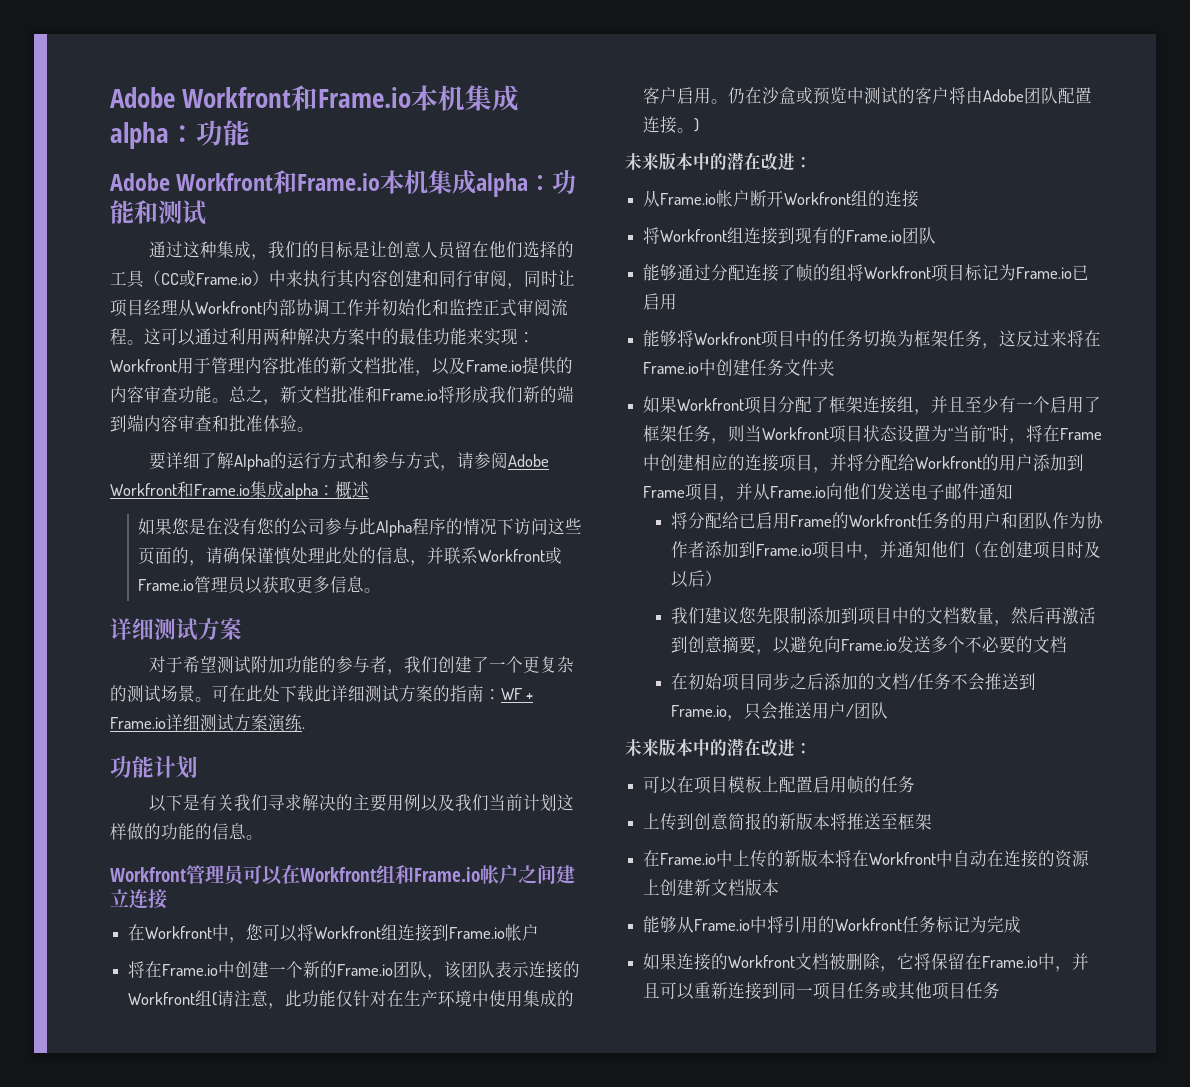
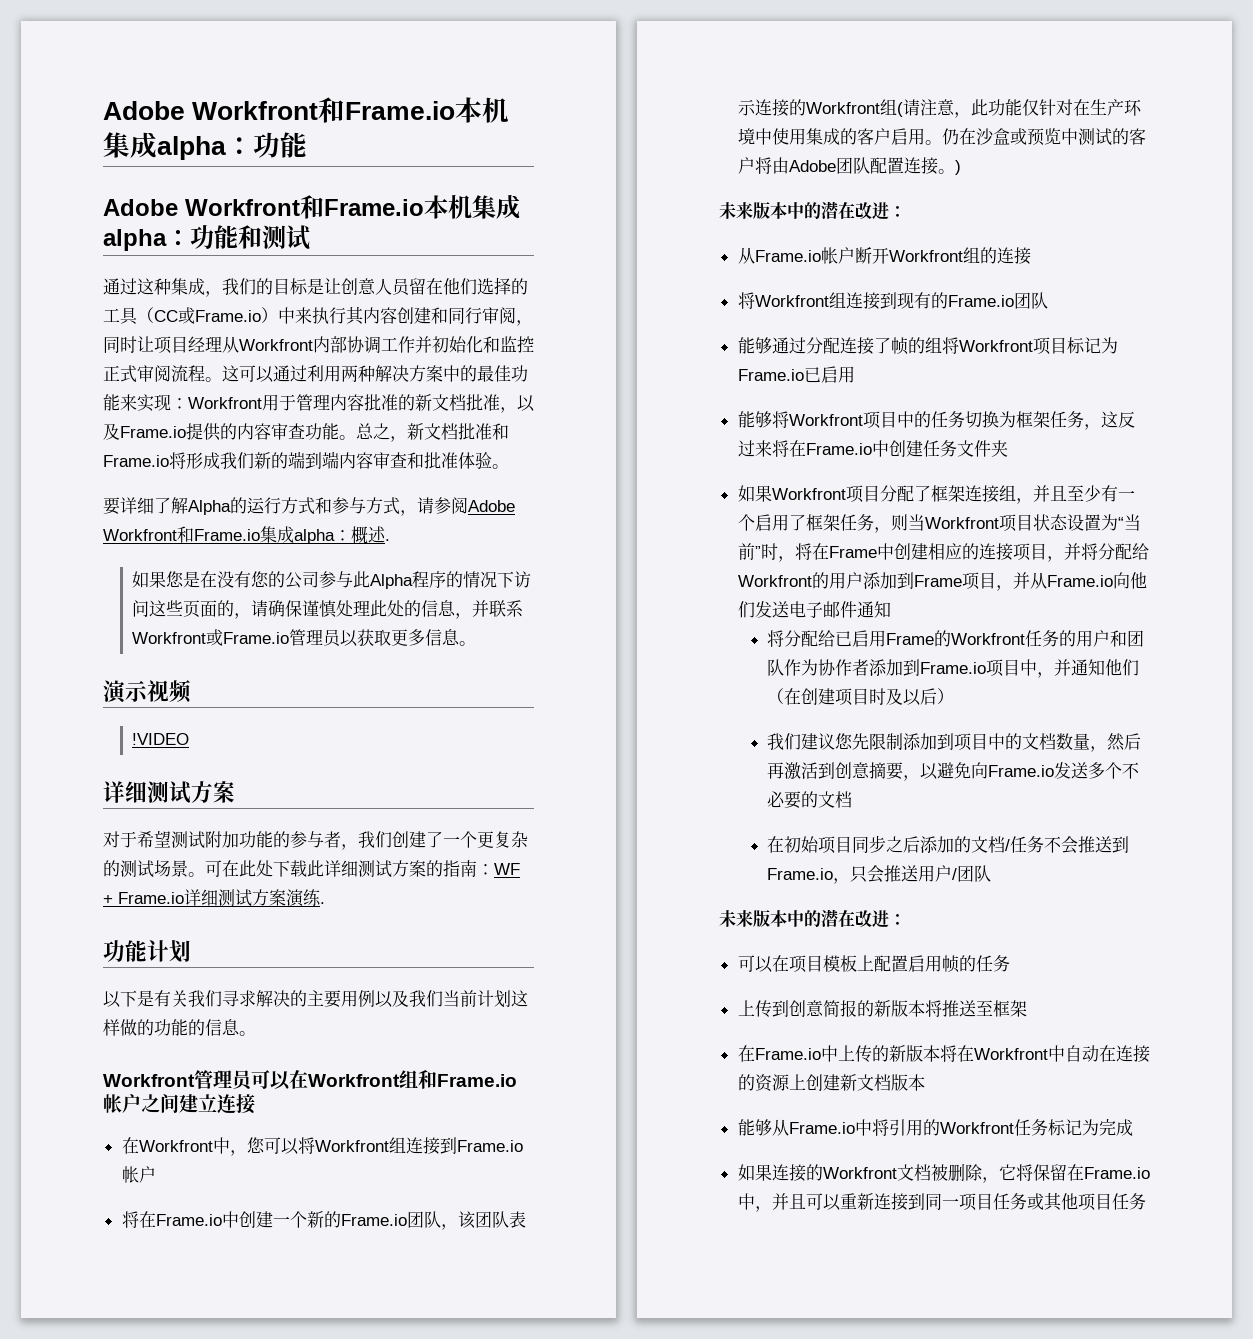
(369, 489) none -> [385,539,390,541] .
(382, 590) none -> [103,680,192,704] [132,733,190,745] // 演示视频 // !VIDEO

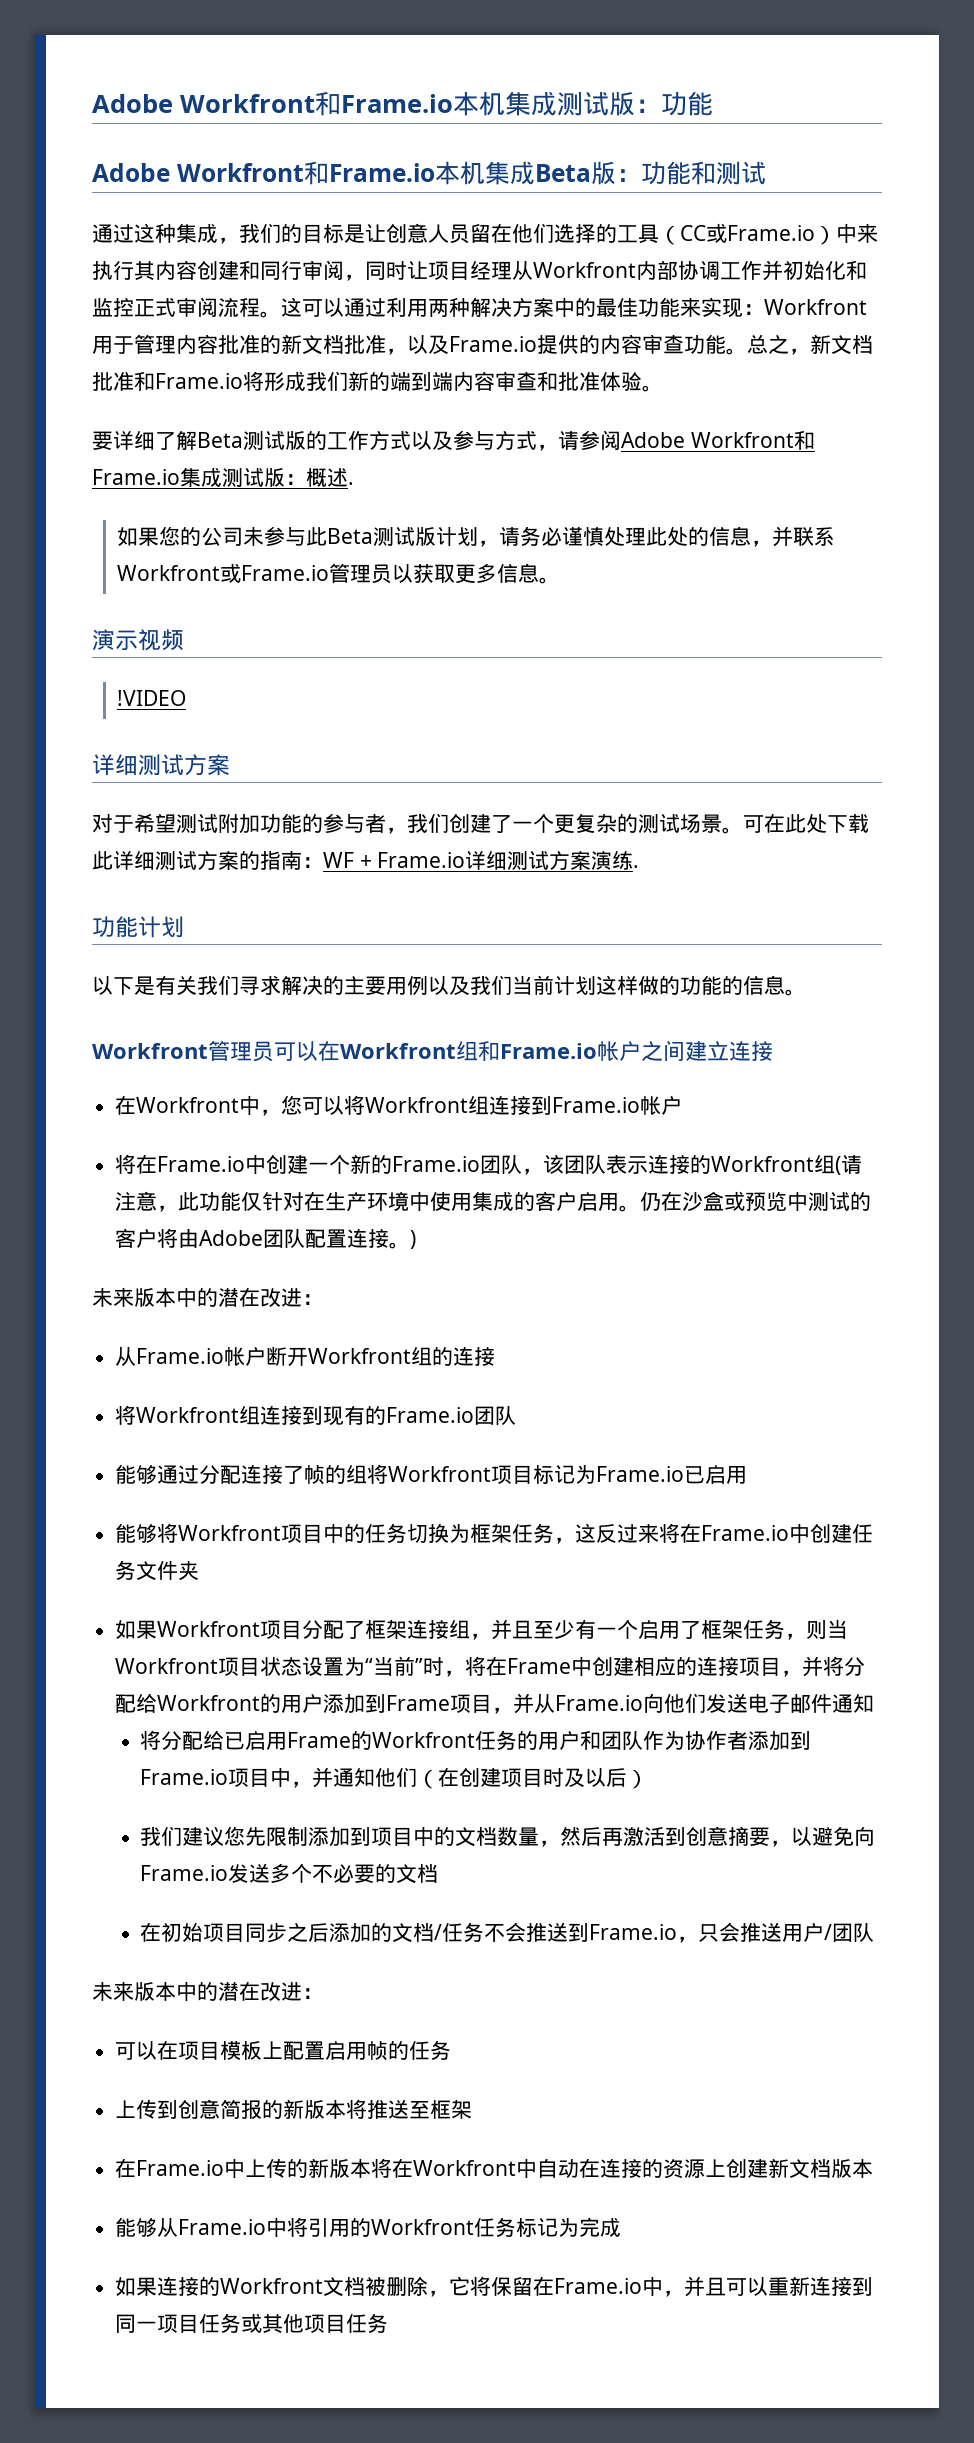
[103,97,510,123] [103,132,226,160] Adobe Workfront和Frame.io本机集成alpha -> [92,91,635,116] Adobe Workfront和Frame.io本机集成测试版
[103,229,167,251] alpha -> [534,161,616,185] Beta版
[188,497,332,515] Alpha的运行方式和 -> [197,430,453,450] Beta测试版的工作方式以及
[294,529,335,544] alpha -> [222,468,285,487] 测试版
[183,571,532,589] [132,600,303,619] 是在没有您的公司参与此Alpha程序的情况下访问这些页面的，请确保 -> [180,526,563,547] 的公司未参与此Beta测试版计划，请务必

